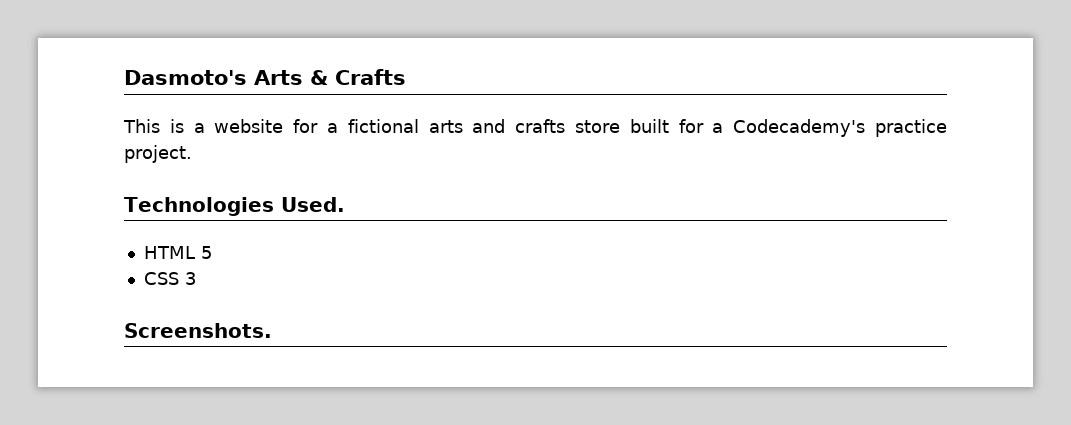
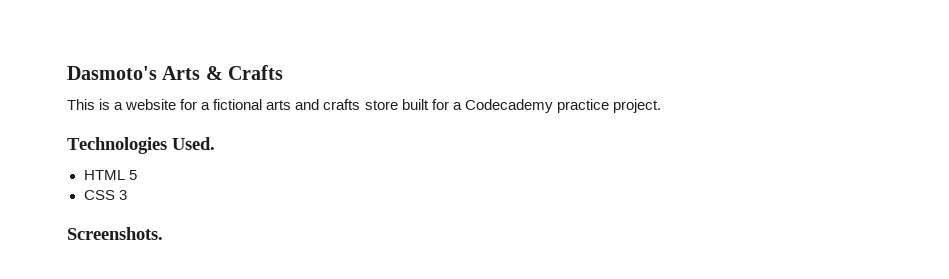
[733,119,866,137] Codecademy's -> [464,99,553,113] Codecademy

